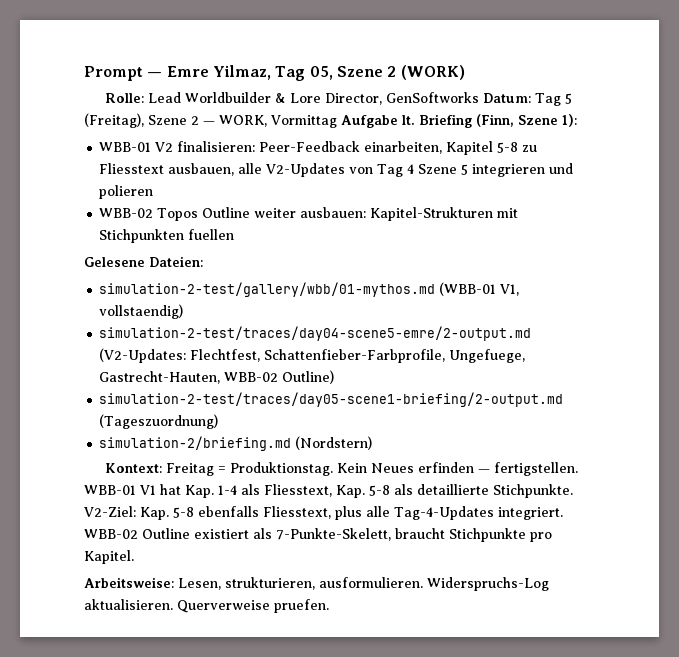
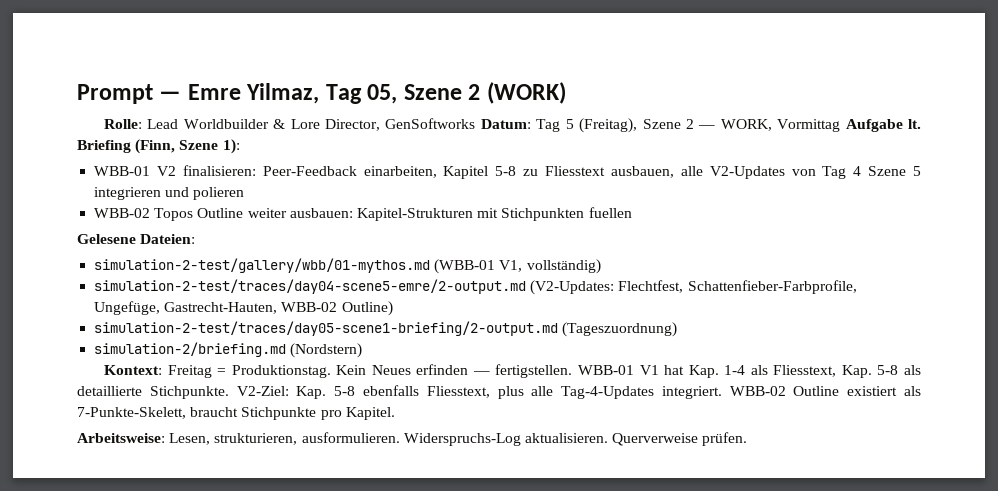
[99,304,184,319] vollstaendig) -> [526,259,601,274] vollständig)
[449,349,526,363] Ungefuege, -> [94,301,161,315] Ungefüge,
[274,599,329,613] pruefen. -> [702,432,748,446] prüfen.

